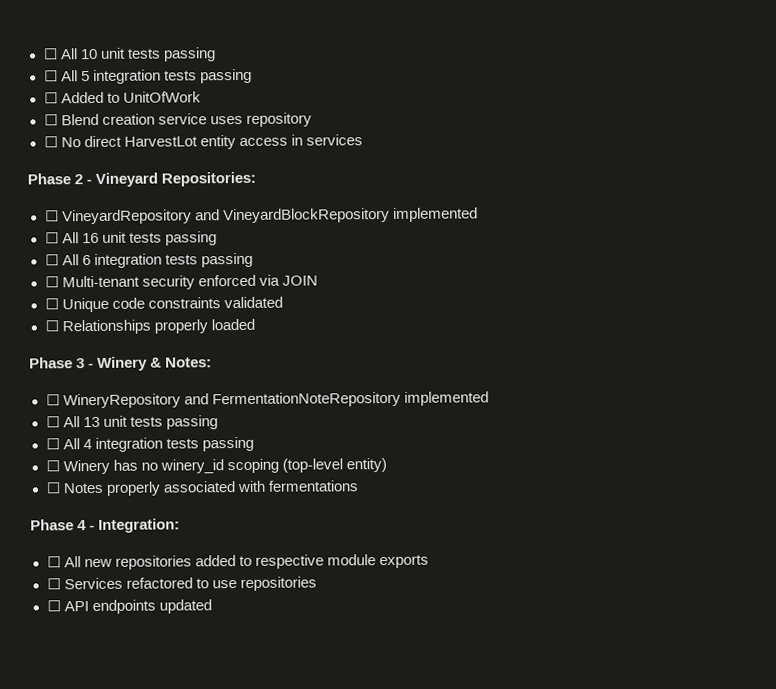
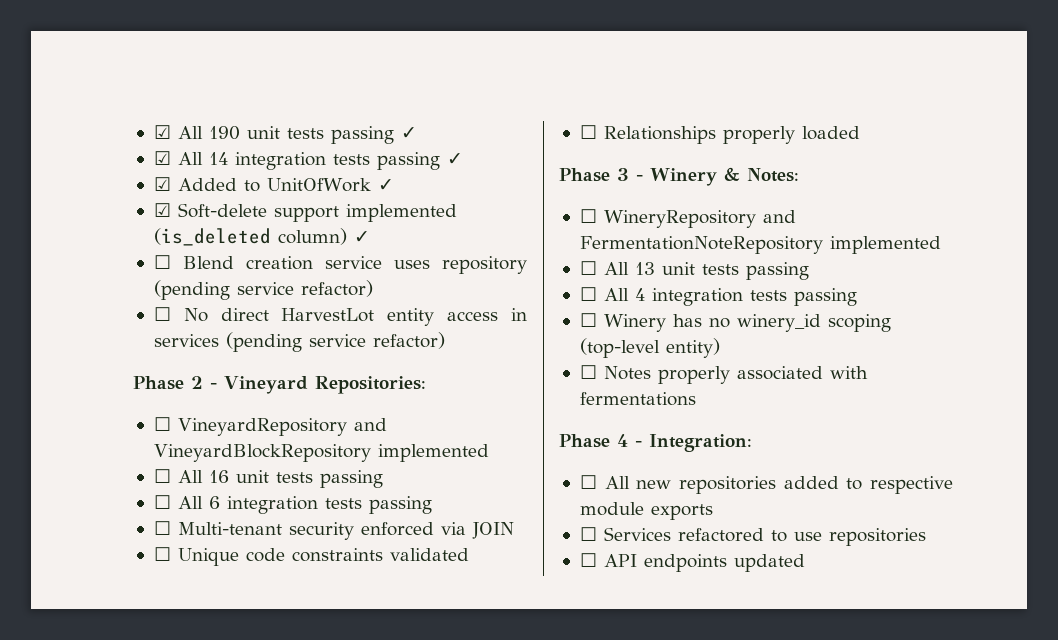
[42,47,216,62] [43,68,252,85] [43,92,58,104] ☐ All 10 unit tests passing // ☐ All 5 integration tests passing // ☐ -> [153,125,417,144] [153,151,463,170] [153,177,171,191] ☑ All 190 unit tests passing ✓ // ☑ All 14 integration tests passing ✓ // ☑
(201, 97) none -> [377,179,394,191] [153,203,457,222] [153,228,370,246] ✓ // ☑ Soft-delete support implemented (is_deleted column) ✓
(312, 119) none -> [153,280,373,300] (pending service refactor)
(363, 140) none -> [225,332,445,352] (pending service refactor)

